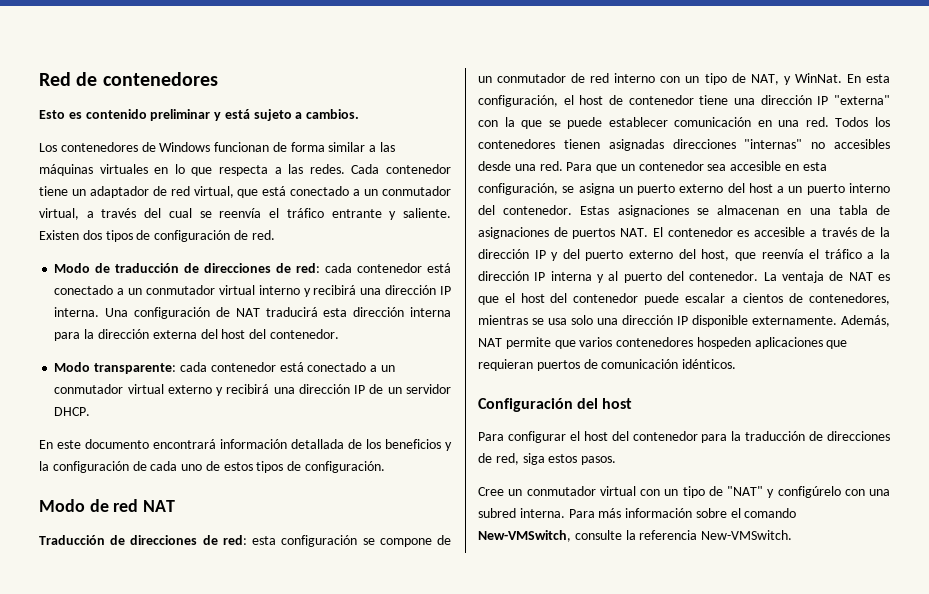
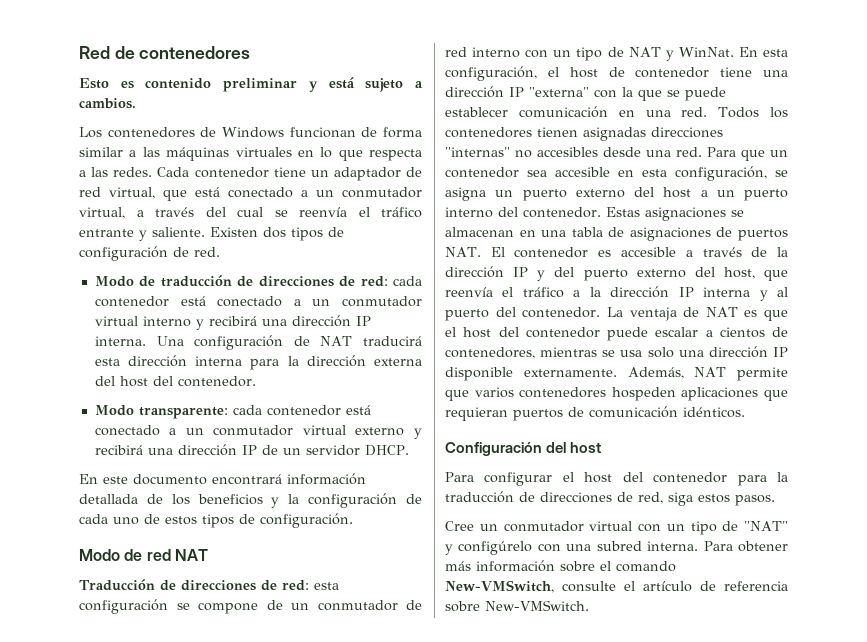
[750,74,779,85] NAT, -> [628,47,661,57] NAT
(595, 513) none -> [738,541,788,552] obtener
[625,530,698,540] la referencia -> [624,581,788,592] [445,601,480,612] el artículo de referencia sobre

